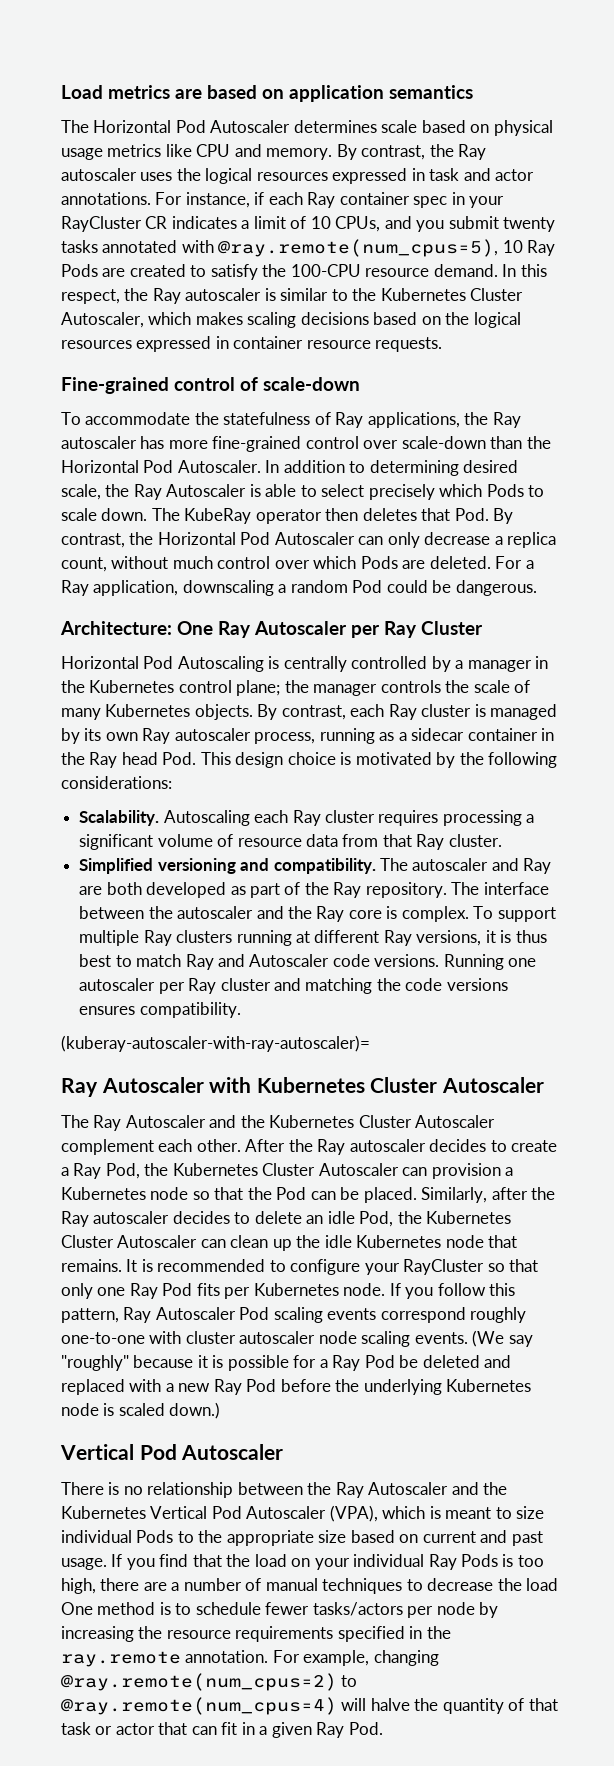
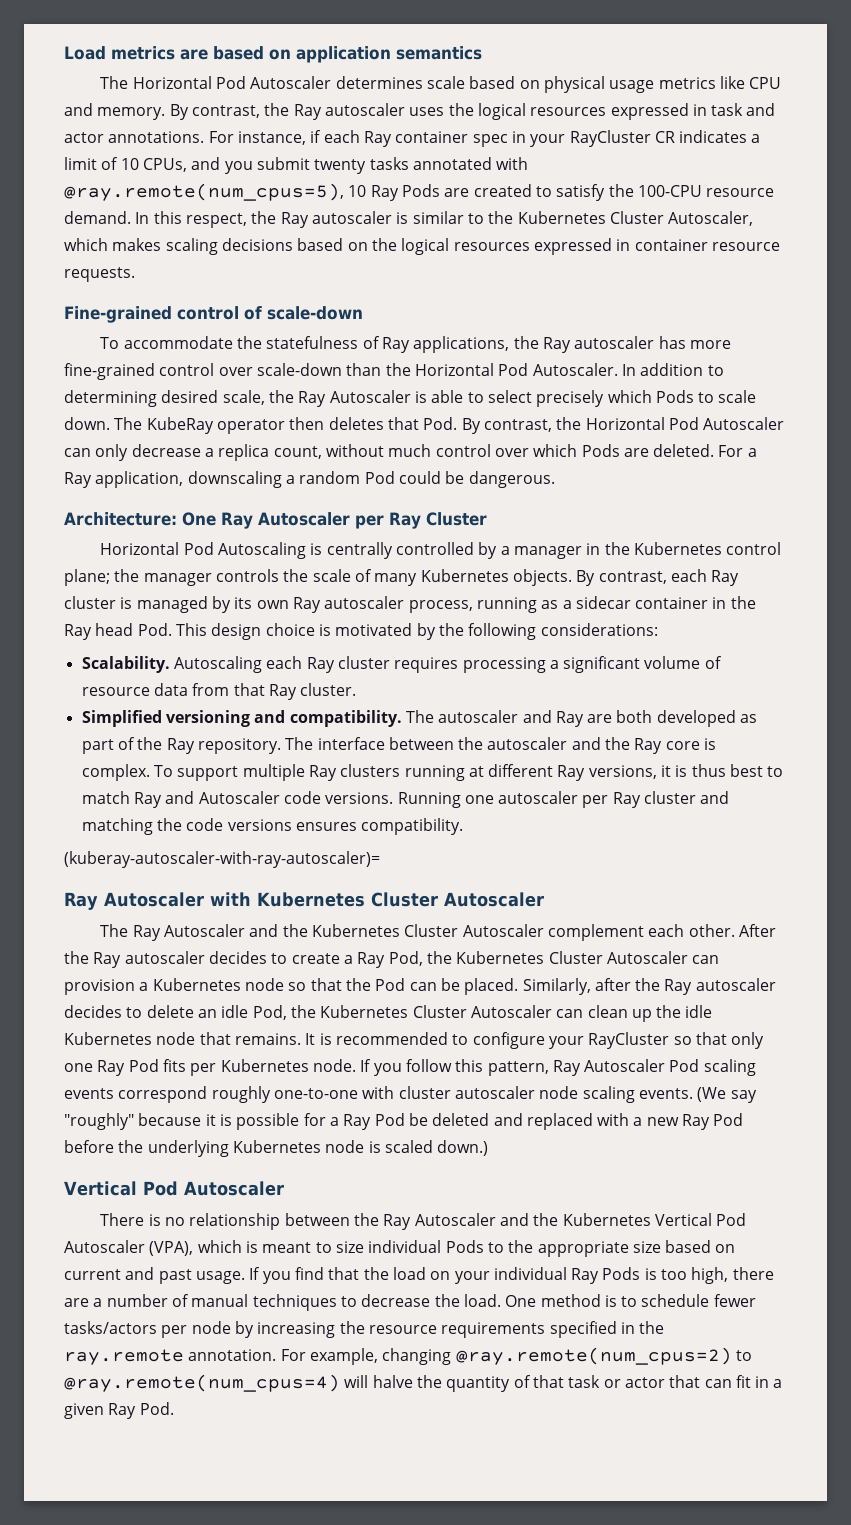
[526,1578,559,1591] load -> [463,1294,501,1307] load.

